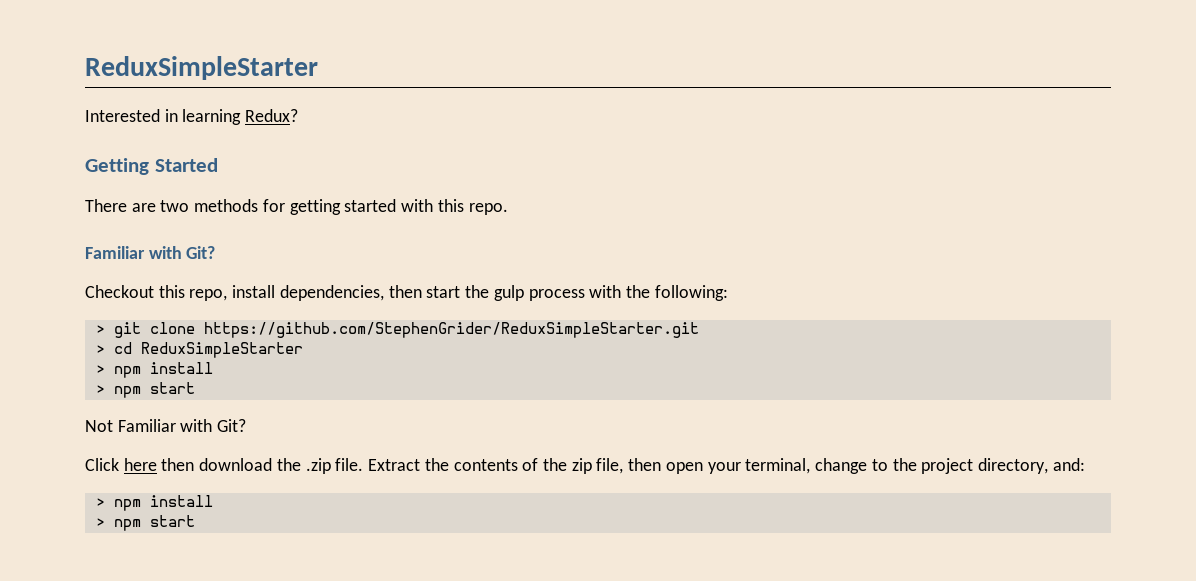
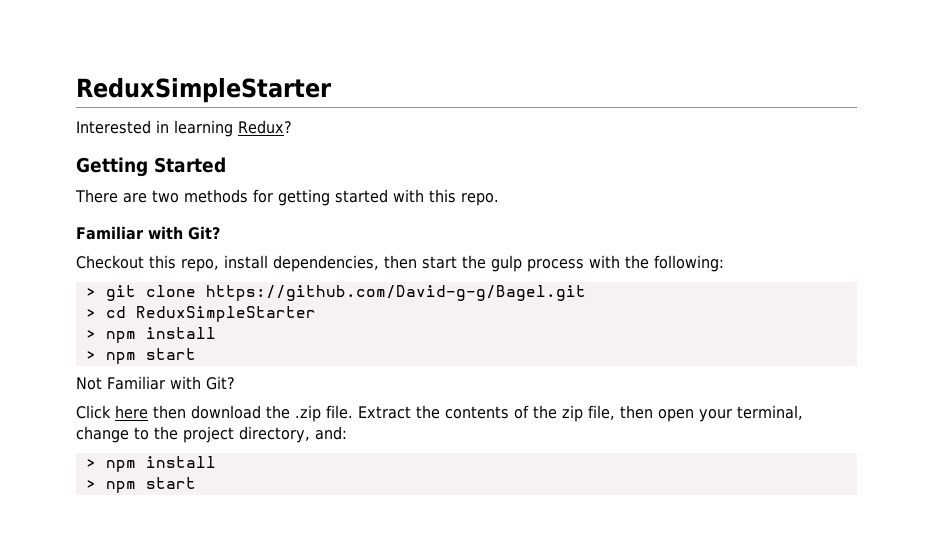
[203,322,699,338] https://github.com/StephenGrider/ReduxSimpleStarter.git -> [205,285,586,301] https://github.com/David-g-g/Bagel.git

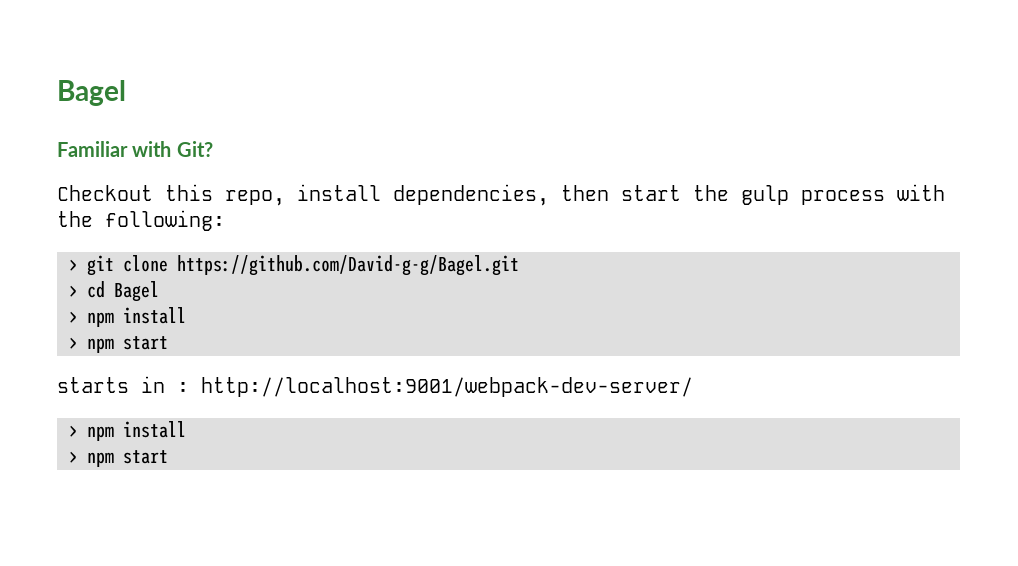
[76,78,332,103] [76,120,292,137] [76,157,226,177] [75,189,499,206] ReduxSimpleStarter // Interested in learning Redux? // Getting Started // There are two methods for getting started with this repo. -> [57,80,126,106] Bagel
[135,306,316,322] ReduxSimpleStarter -> [114,281,159,302] Bagel
[76,376,235,390] [76,405,803,422] [76,426,347,443] Not Familiar with Git? // Click here then download the .zip file. Extract the contents of the zip file, then open your terminal, change to the project directory, and: -> [57,376,693,397] starts in : http://localhost:9001/webpack-dev-server/

